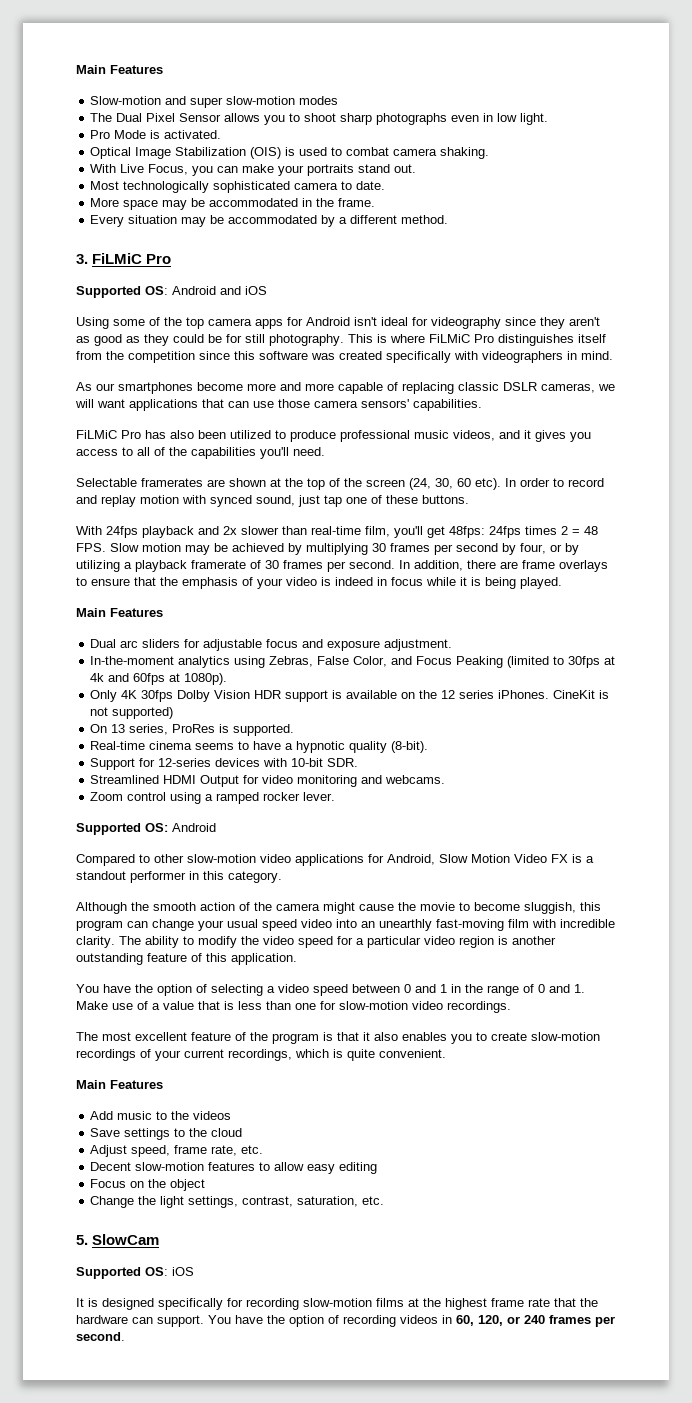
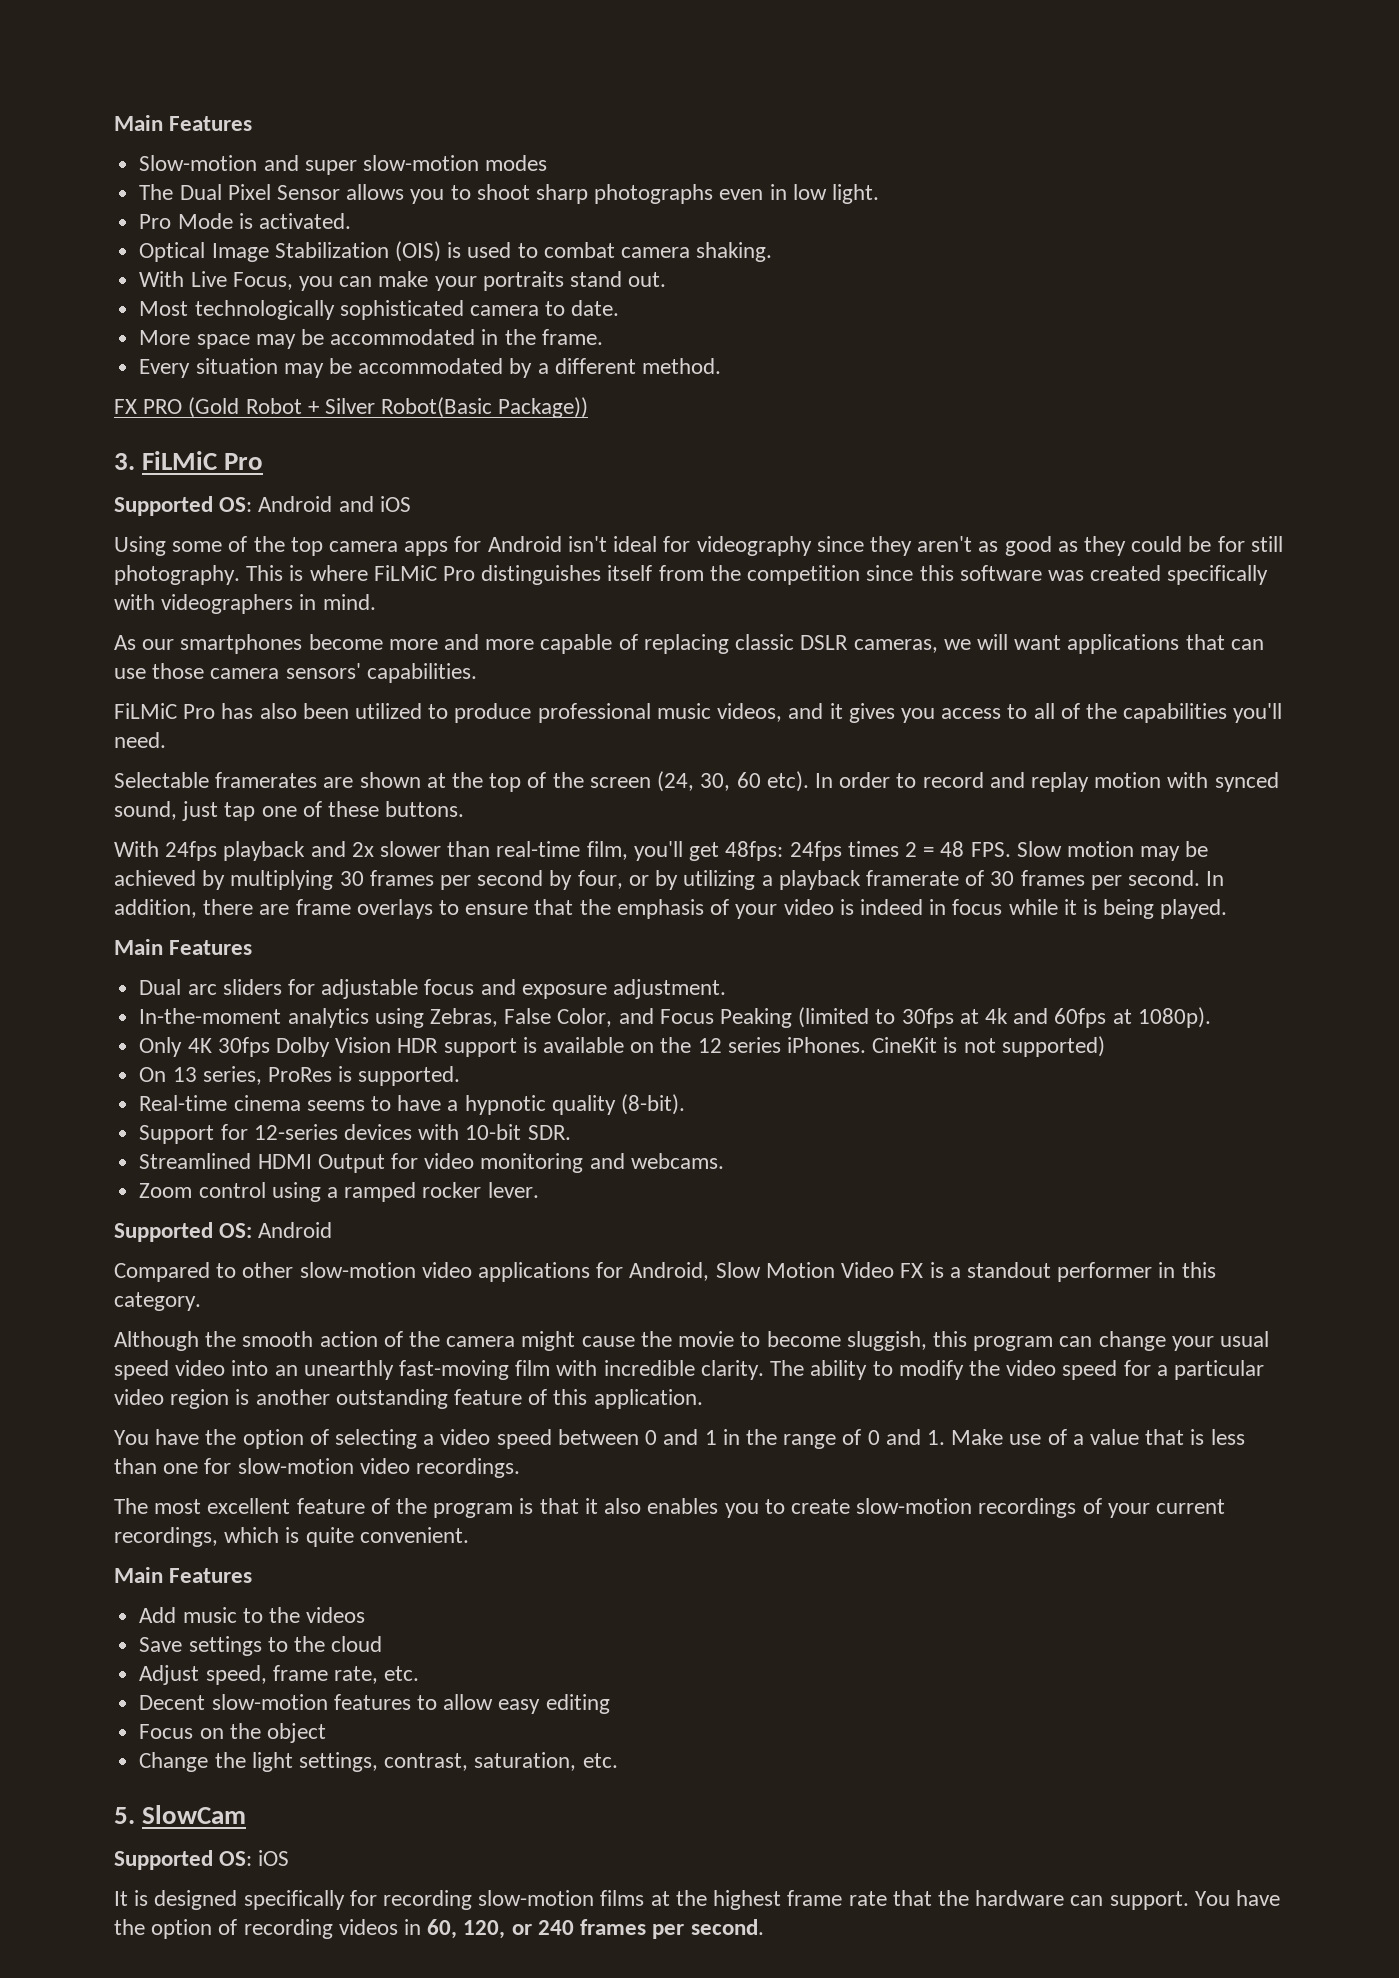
(449, 219) none -> [114,397,589,418] // FX PRO (Gold Robot + Silver Robot(Basic Package))

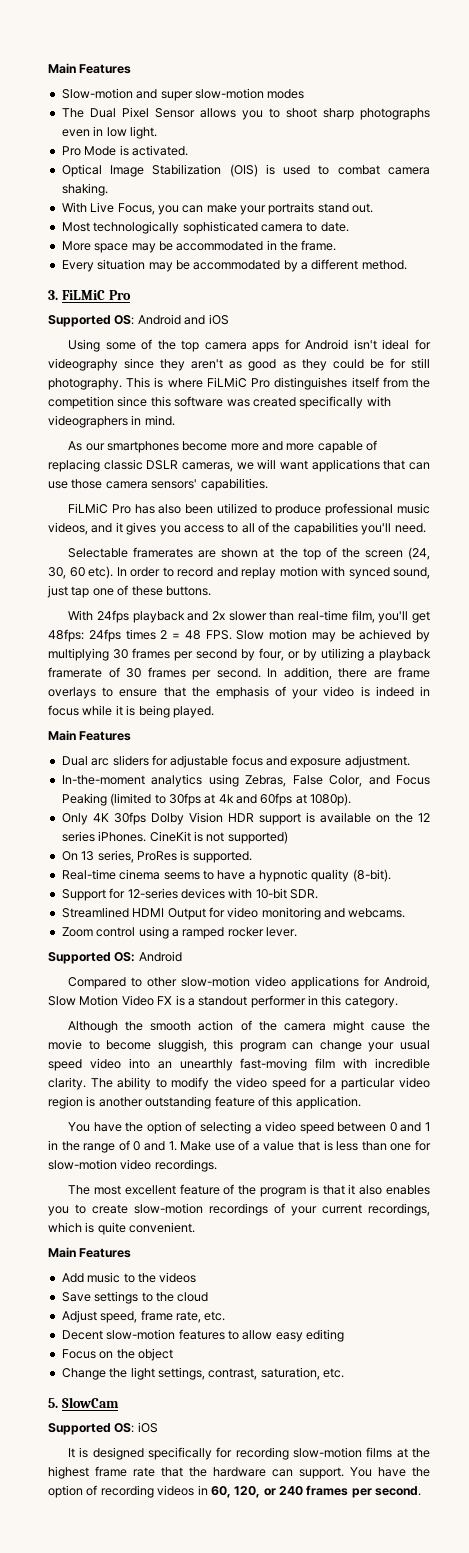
[114,397,589,418] // FX PRO (Gold Robot + Silver Robot(Basic Package)) -> (407, 265) none

